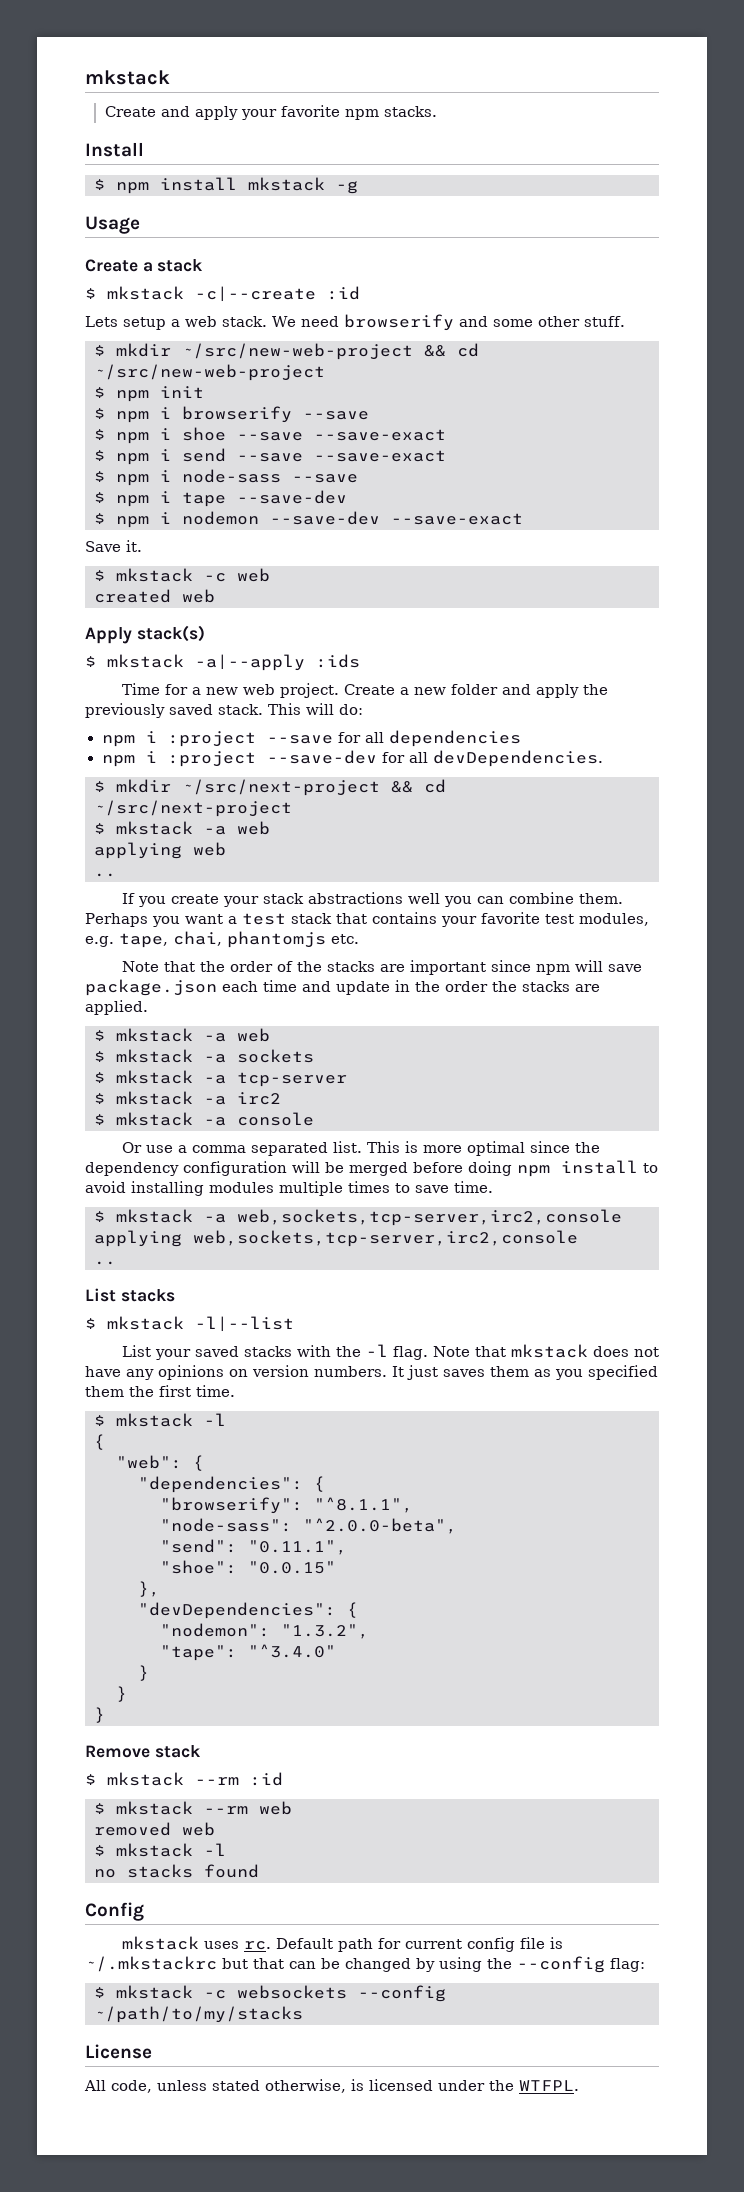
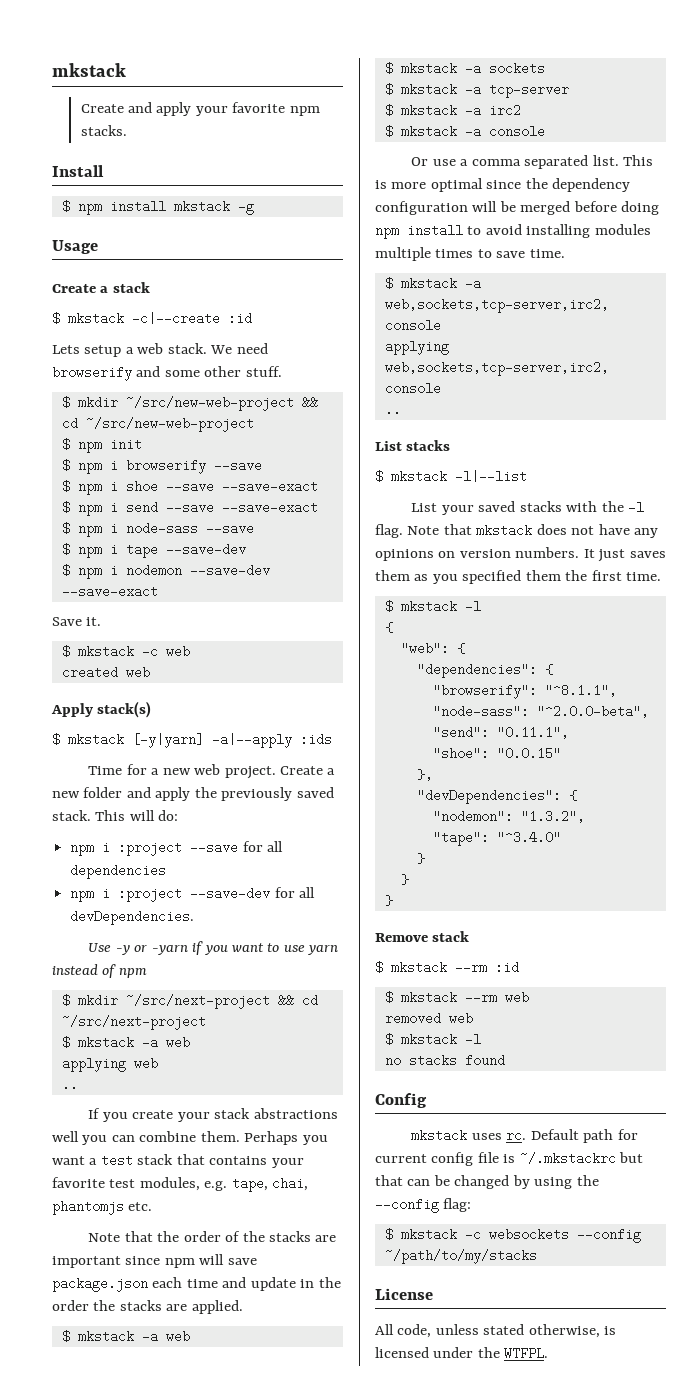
(184, 661) none -> [132,733,204,748] [-y|yarn]
(603, 758) none -> [88,941,339,955] [52,964,147,978] // Use -y or -yarn if you want to use yarn instead of npm

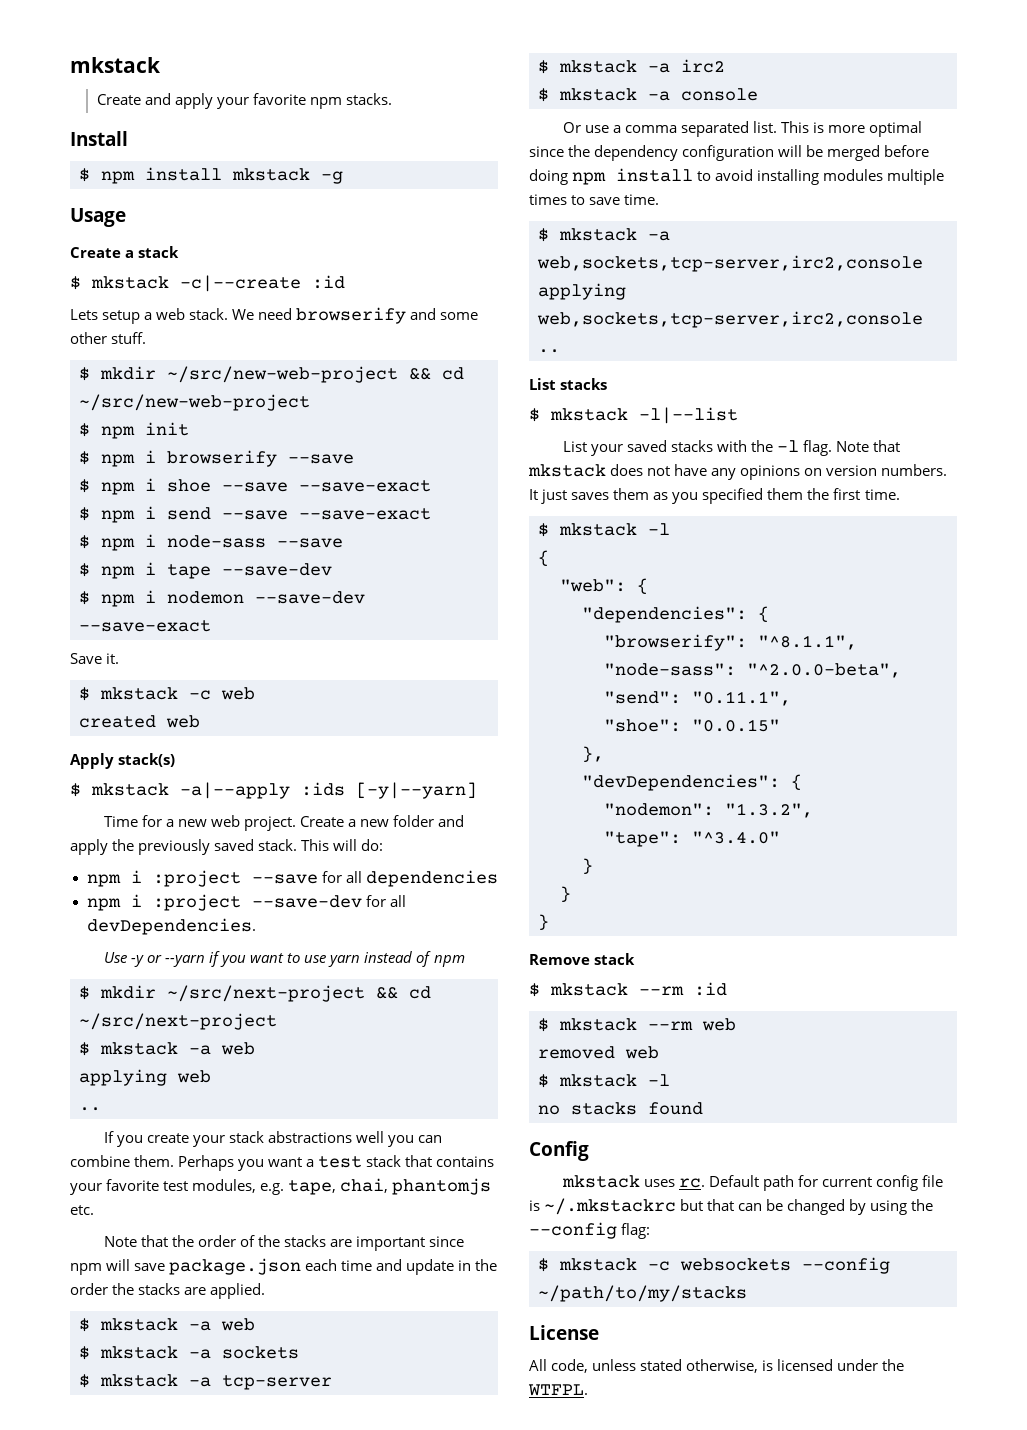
[132,733,204,748] [-y|yarn] -> (169, 789) none
(332, 739) none -> [356,782,477,799] [-y|--yarn]
[151,944,188,955] -yarn -> [165,955,206,967] --yarn

